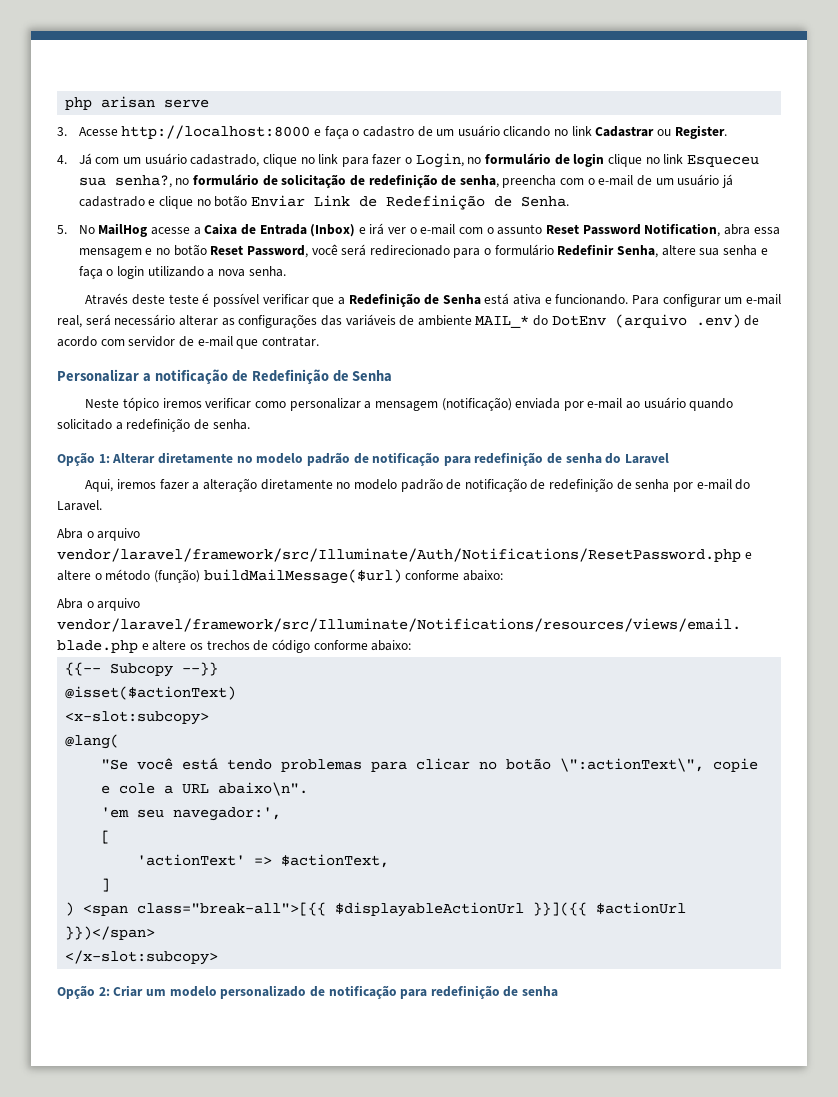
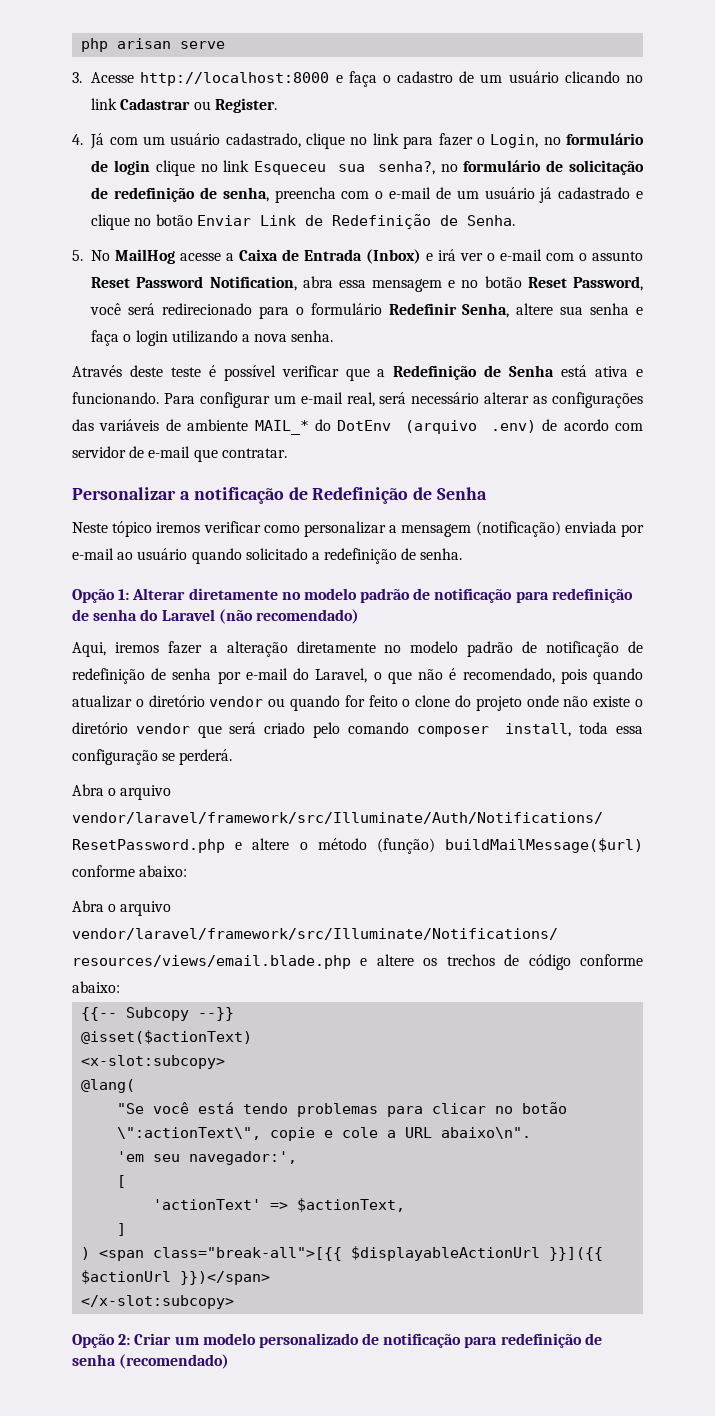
(670, 458) none -> [218,609,359,624] (não recomendado)
[57,500,102,511] Laravel. -> [315,668,643,684] [72,695,643,711] [72,722,643,738] [72,749,233,765] Laravel, o que não é recomendado, pois quando atualizar o diretório vendor ou quando for feito o clone do projeto onde não existe o diretório vendor que será criado pelo comando composer install, toda essa configuração se perderá.
(559, 991) none -> [119,1354,230,1369] (recomendado)

